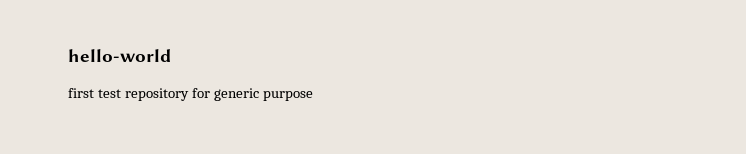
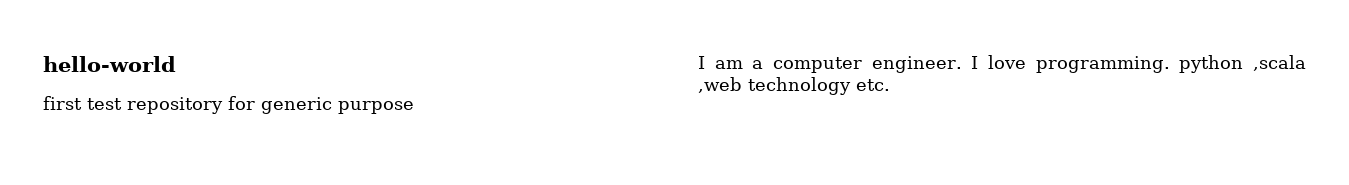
(313, 96) none -> [698,55,1306,73] [698,77,890,95] // I am a computer engineer. I love programming. python ,scala ,web technology etc.

